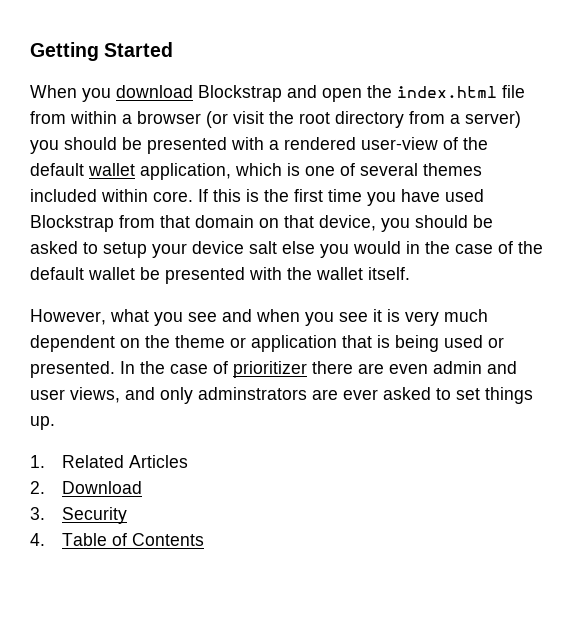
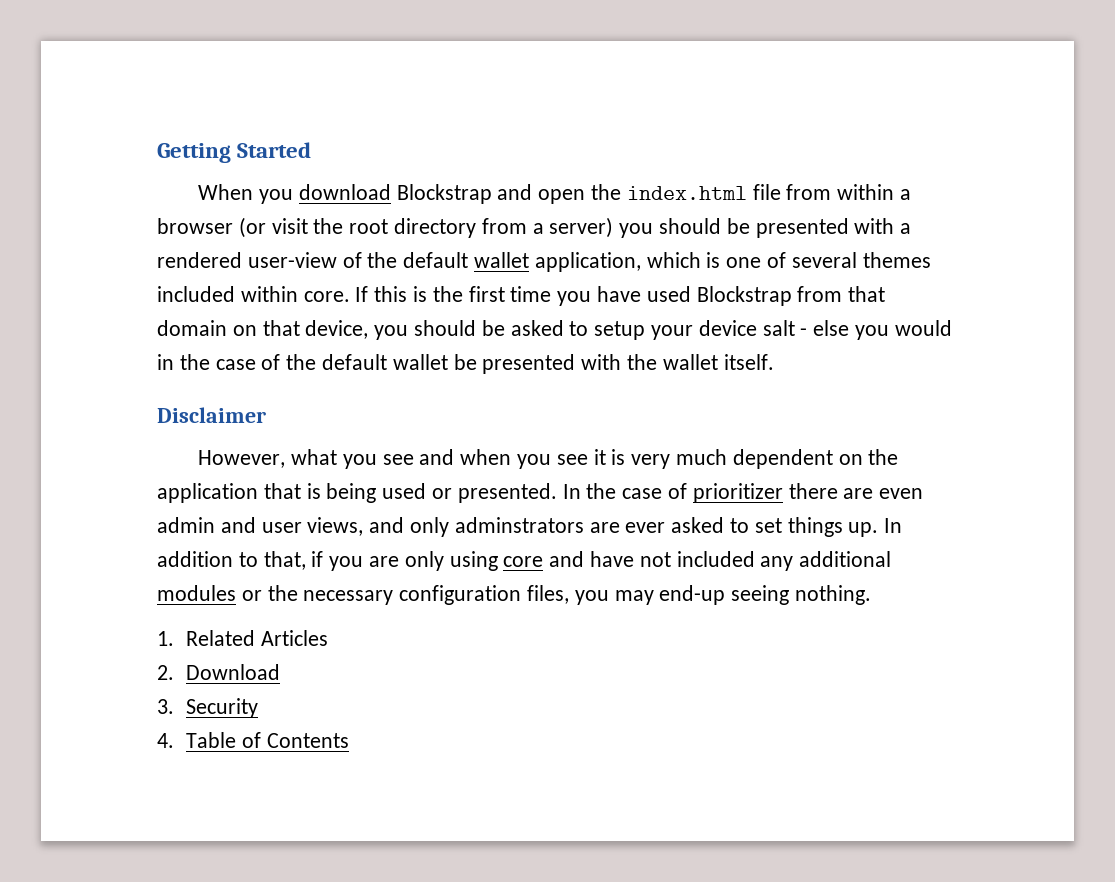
(277, 247) none -> [800,328,808,336] -
(410, 273) none -> [157,407,266,423] // Disclaimer
[175,335,246,348] theme or -> (899, 457) none
(55, 423) none -> [884,518,903,533] [157,551,892,571] [157,585,872,605] In addition to that, if you are only using core and have not included any additional modules or the necessary configuration files, you may end-up seeing nothing.

